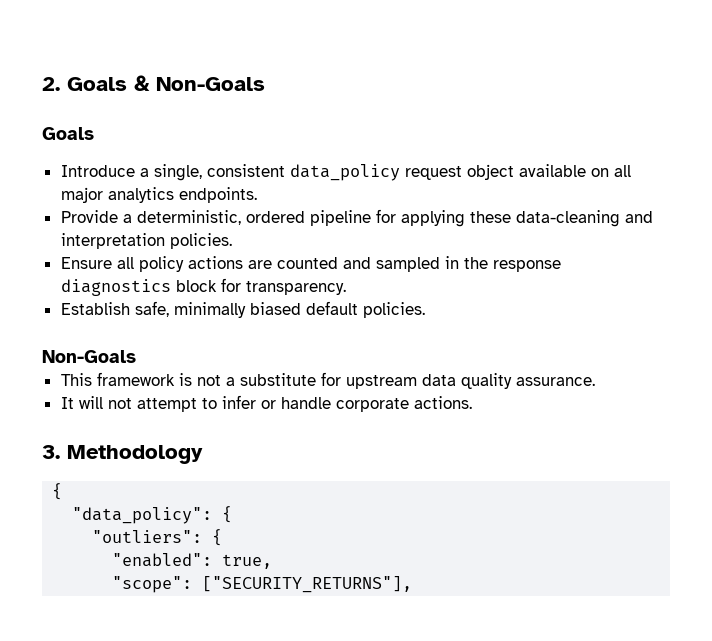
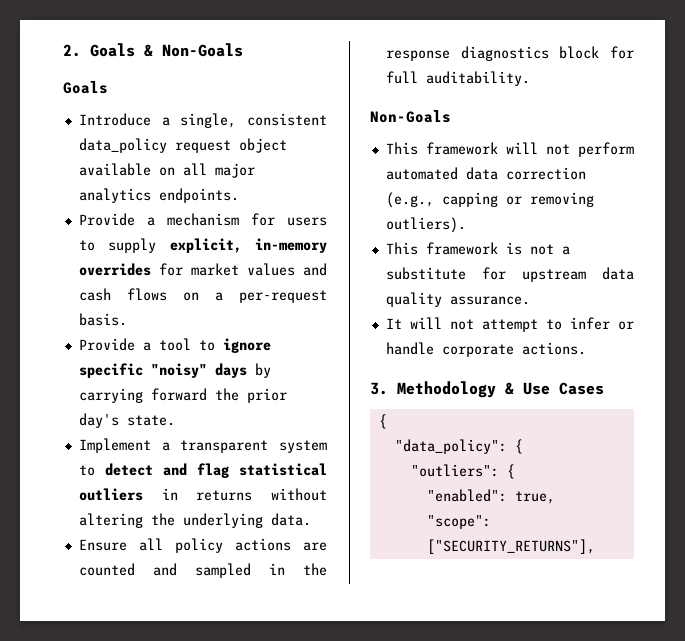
[136,209,653,227] [60,233,232,249] deterministic, ordered pipeline for applying these data-cleaning and interpretation policies. -> [166,213,327,226] [78,238,327,253] [78,263,327,276] [78,288,327,303] [78,313,127,326] [78,338,271,353] [78,363,271,378] [78,388,287,403] [78,413,175,428] [78,438,327,453] [78,463,327,478] [78,488,327,501] [78,513,311,528] mechanism for users to supply explicit, in-memory overrides for market values and cash flows on a per-request basis. // Provide a tool to ignore specific "noisy" days by carrying forward the prior day's state. // Implement a transparent system to detect and flag statistical outliers in returns without altering the underlying data.
[245,281,346,295] [60,301,425,318] [42,350,136,363] transparency. // Establish safe, minimally biased default policies. // Non-Goals -> [385,71,530,86] [370,110,451,123] [385,142,634,157] [385,167,586,180] [385,192,594,208] [385,217,466,233] full auditability. // Non-Goals // This framework will not perform automated data correction (e.g., capping or removing outliers).
(203, 454) none -> [505,382,604,395] & Use Cases

